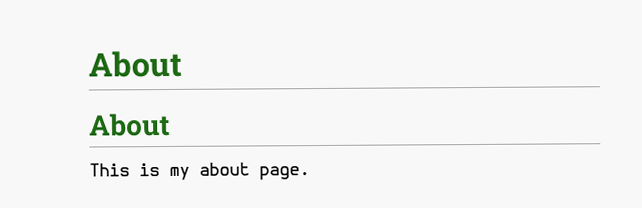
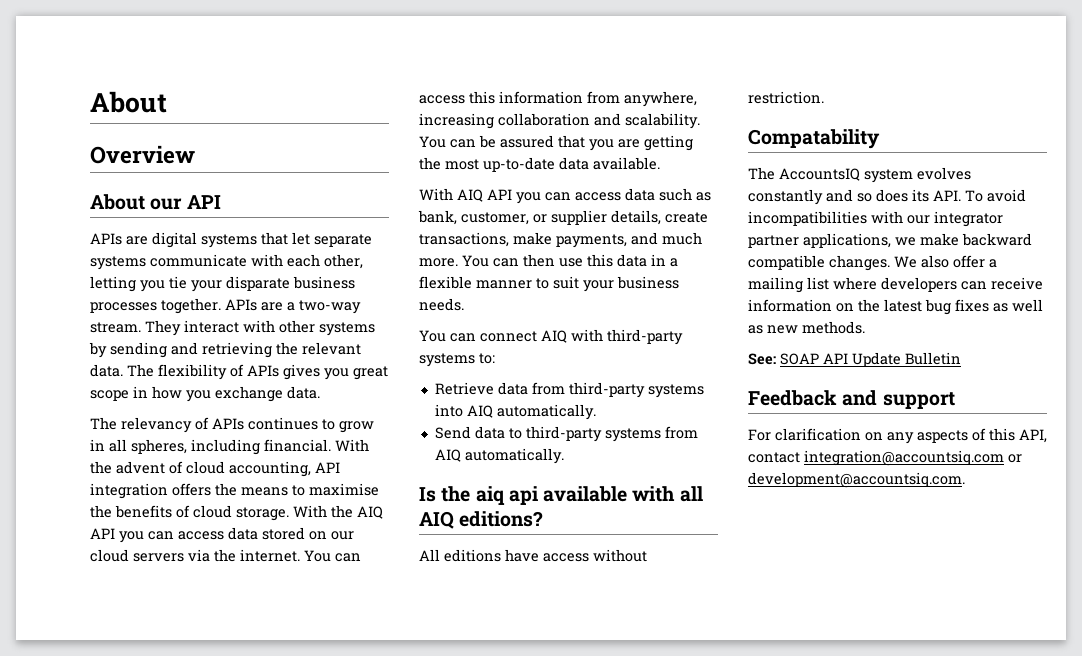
[88,50,182,78] [89,112,170,137] [89,162,310,181] About // About // This is my about page. -> [90,91,167,113] [90,145,195,164] [90,194,221,210] [90,232,372,248] [90,254,363,270] [90,276,355,292] [90,298,361,314] [90,320,375,336] [89,342,361,358] [90,364,388,380] [90,386,320,402] [90,417,374,433] [90,439,369,455] [90,461,340,477] [90,483,379,499] [90,505,383,521] [90,527,354,543] [90,549,361,562] [419,91,697,107] [419,113,700,129] [419,135,693,151] [419,157,660,172] [419,188,711,204] [418,210,708,225] [419,232,702,248] [419,254,678,267] [419,276,679,292] [419,298,464,311] [419,329,683,345] [419,353,495,367] [434,382,704,398] [434,404,596,420] [434,426,698,442] [434,448,564,464] [419,486,703,505] [419,511,544,529] [419,549,647,562] [748,91,824,104] [748,129,880,149] [748,167,971,183] [748,189,1026,205] [748,211,1003,227] [748,233,1032,248] [748,255,997,271] [748,277,1043,293] [748,299,1043,315] [748,321,865,334] [748,352,961,367] [748,390,955,409] [748,428,1047,444] [748,450,1022,466] [748,472,965,488] About // Overview // About our API // APIs are digital systems that let separate systems communicate with each other, letting you tie your disparate business processes together. APIs are a two-way stream. They interact with other systems by sending and retrieving the relevant data. The flexibility of APIs gives you great scope in how you exchange data. // The relevancy of APIs continues to grow in all spheres, including financial. With the advent of cloud accounting, API integration offers the means to maximise the benefits of cloud storage. With the AIQ API you can access data stored on our cloud servers via the internet. You can access this information from anywhere, increasing collaboration and scalability. You can be assured that you are getting the most up-to-date data available. // With AIQ API you can access data such as bank, customer, or supplier details, create transactions, make payments, and much more. You can then use this data in a flexible manner to suit your business needs. // You can connect AIQ with third-party systems to: // Retrieve data from third-party systems into AIQ automatically. // Send data to third-party systems from AIQ automatically. // Is the aiq api available with all AIQ editions? // All editions have access without restriction. // Compatability // The AccountsIQ system evolves constantly and so does its API. To avoid incompatibilities with our integrator partner applications, we make backward compatible changes. We also offer a mailing list where developers can receive information on the latest bug fixes as well as new methods. // See: SOAP API Update Bulletin // Feedback and support // For clarification on any aspects of this API, contact integration@accountsiq.com or development@accountsiq.com.

